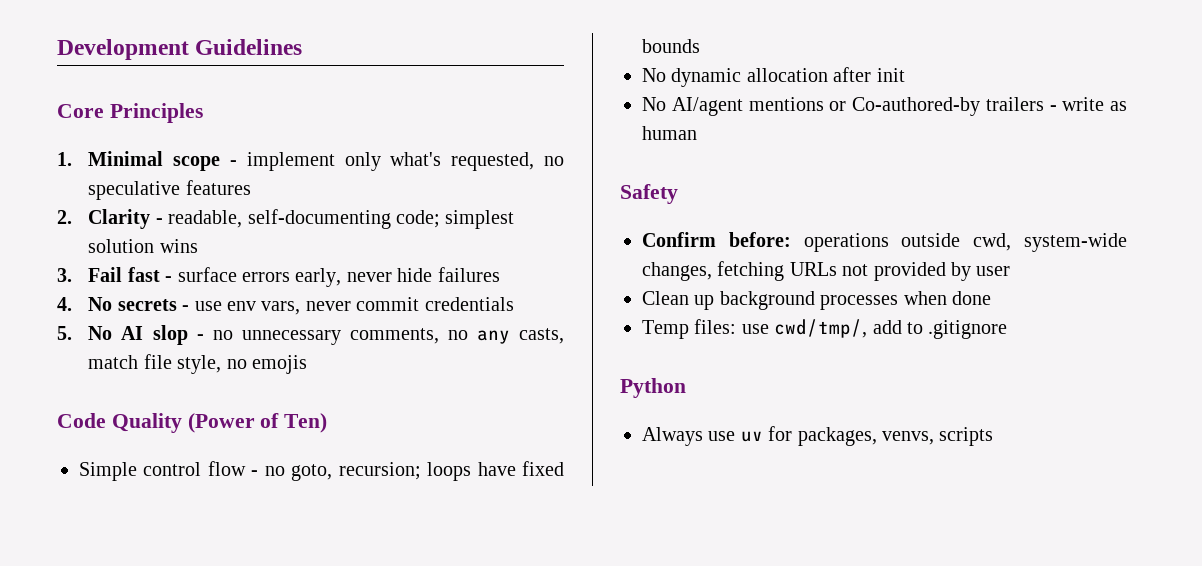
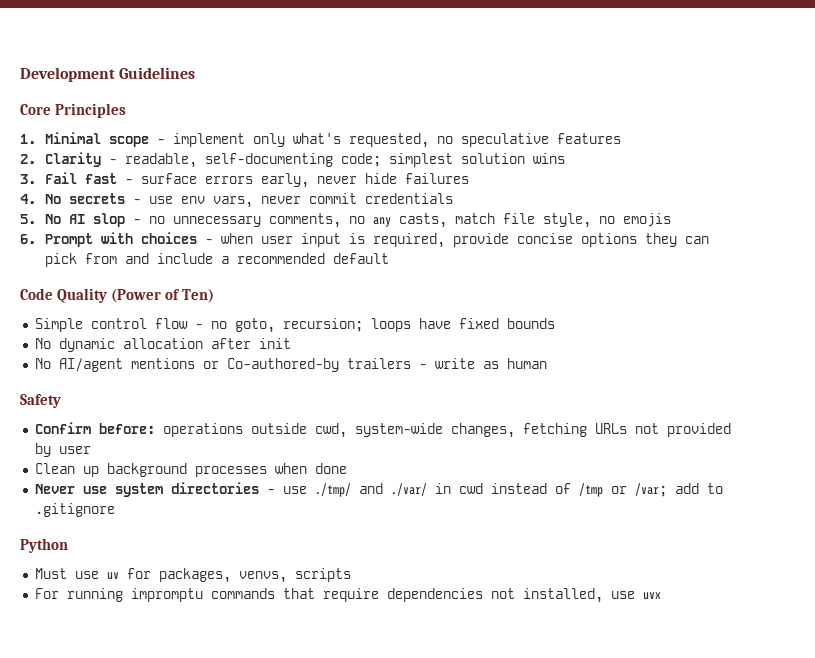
(307, 364) none -> [20,232,709,248] [44,253,389,267] // 6. Prompt with choices - when user input is required, provide concise options they can pick from and include a recommended default
[642,319,868,339] Temp files: use cwd/tmp/, -> [34,482,667,497] Never use system directories - use ./tmp/ and ./var/ in cwd instead of /tmp or /var;
[642,427,703,446] Always -> [34,568,67,579] Must
(994, 436) none -> [34,588,661,603] // For running impromptu commands that require dependencies not installed, use uvx

